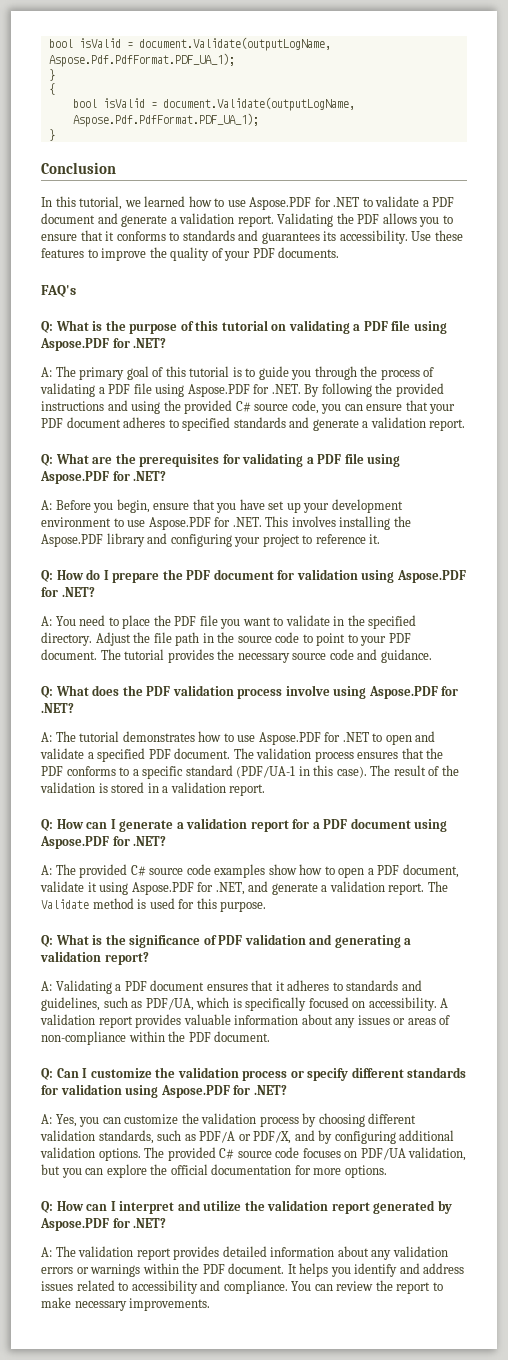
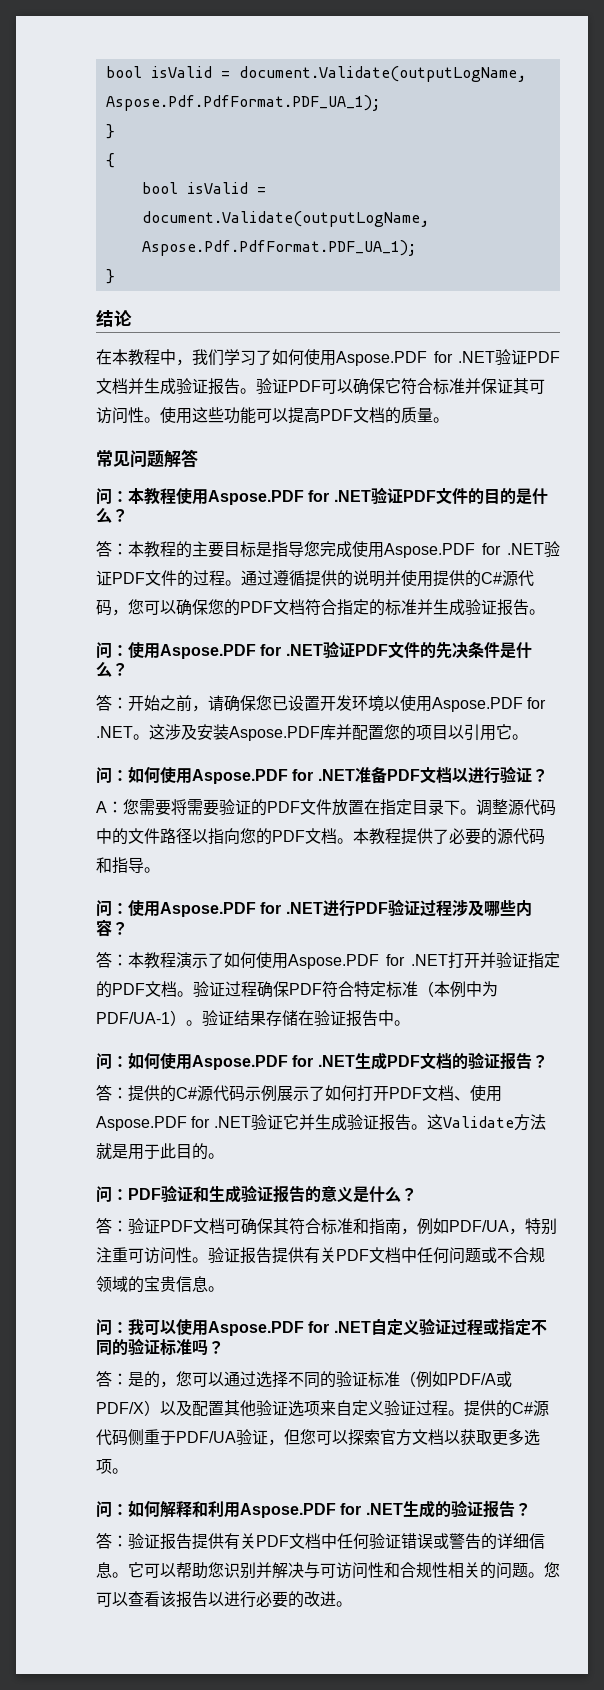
[41,162,116,174] [41,196,455,210] [41,213,453,227] [41,230,463,244] [41,247,340,261] [41,285,76,297] [41,320,447,334] [40,338,167,351] [41,366,435,380] [40,383,444,397] [41,400,456,414] [41,417,466,431] [41,453,401,467] [40,471,167,484] [41,499,403,513] [41,516,411,530] [41,533,381,547] [41,569,466,583] [41,587,95,597] [41,615,417,629] [41,632,411,646] [41,649,432,663] [41,685,459,699] [41,703,74,713] [41,731,436,745] [40,748,444,762] [41,765,459,779] [40,782,266,796] [41,818,448,832] [40,836,167,849] [41,864,459,878] [40,881,448,895] [41,898,267,912] [41,934,412,948] [40,951,149,965] [41,980,422,994] [41,997,449,1011] [40,1014,451,1028] [41,1031,271,1045] [41,1067,467,1081] [41,1084,287,1098] [41,1113,417,1127] [40,1130,455,1144] [40,1147,467,1161] [41,1164,387,1178] [41,1200,452,1214] [40,1218,167,1231] [41,1246,448,1260] [41,1263,465,1277] [41,1280,443,1294] [41,1297,211,1311] Conclusion // In this tutorial, we learned how to use Aspose.PDF for .NET to validate a PDF document and generate a validation report. Validating the PDF allows you to ensure that it conforms to standards and guarantees its accessibility. Use these features to improve the quality of your PDF documents. // FAQ's // Q: What is the purpose of this tutorial on validating a PDF file using Aspose.PDF for .NET? // A: The primary goal of this tutorial is to guide you through the process of validating a PDF file using Aspose.PDF for .NET. By following the provided instructions and using the provided C# source code, you can ensure that your PDF document adheres to specified standards and generate a validation report. // Q: What are the prerequisites for validating a PDF file using Aspose.PDF for .NET? // A: Before you begin, ensure that you have set up your development environment to use Aspose.PDF for .NET. This involves installing the Aspose.PDF library and configuring your project to reference it. // Q: How do I prepare the PDF document for validation using Aspose.PDF for .NET? // A: You need to place the PDF file you want to validate in the specified directory. Adjust the file path in the source code to point to your PDF document. The tutorial provides the necessary source code and guidance. // Q: What does the PDF validation process involve using Aspose.PDF for .NET? // A: The tutorial demonstrates how to use Aspose.PDF for .NET to open and validate a specified PDF document. The validation process ensures that the PDF conforms to a specific standard (PDF/UA-1 in this case). The result of the validation is stored in a validation report. // Q: How can I generate a validation report for a PDF document using Aspose.PDF for .NET? // A: The provided C# source code examples show how to open a PDF document, validate it using Aspose.PDF for .NET, and generate a validation report. The Validate method is used for this purpose. // Q: What is the significance of PDF validation and generating a validation report? // A: Validating a PDF document ensures that it adheres to standards and guidelines, such as PDF/UA, which is specifically focused on accessibility. A validation report provides valuable information about any issues or areas of non-compliance within the PDF document. // Q: Can I customize the validation process or specify different standards for validation using Aspose.PDF for .NET? // A: Yes, you can customize the validation process by choosing different validation standards, such as PDF/A or PDF/X, and by configuring additional validation options. The provided C# source code focuses on PDF/UA validation, but you can explore the official documentation for more options. // Q: How can I interpret and utilize the validation report generated by Aspose.PDF for .NET? // A: The validation report provides detailed information about any validation errors or warnings within the PDF document. It helps you identify and address issues related to accessibility and compliance. You can review the report to make necessary improvements. -> [96,309,132,327] [96,349,560,366] [96,378,545,395] [96,407,449,424] [96,449,198,468] [96,487,548,505] [96,508,128,523] [96,541,560,558] [96,570,534,587] [96,599,545,616] [96,641,532,659] [96,662,128,677] [96,695,547,712] [96,724,528,741] [96,766,548,784] [96,799,556,816] [96,828,545,845] [96,857,160,874] [96,899,532,917] [96,919,128,937] [96,952,560,969] [96,981,498,998] [96,1010,410,1027] [96,1052,548,1070] [96,1085,502,1102] [96,1114,546,1131] [96,1143,224,1160] [96,1185,417,1203] [96,1218,557,1235] [96,1247,545,1264] [96,1276,224,1293] [96,1318,547,1336] [96,1338,224,1356] [96,1371,512,1388] [96,1400,549,1417] [96,1429,540,1446] [96,1459,128,1474] [96,1500,531,1518] [96,1533,545,1550] [96,1562,560,1579] [96,1591,352,1608] 结论 // 在本教程中，我们学习了如何使用Aspose.PDF for .NET验证PDF文档并生成验证报告。验证PDF可以确保它符合标准并保证其可访问性。使用这些功能可以提高PDF文档的质量。 // 常见问题解答 // 问：本教程使用Aspose.PDF for .NET验证PDF文件的目的是什么？ // 答：本教程的主要目标是指导您完成使用Aspose.PDF for .NET验证PDF文件的过程。通过遵循提供的说明并使用提供的C#源代码，您可以确保您的PDF文档符合指定的标准并生成验证报告。 // 问：使用Aspose.PDF for .NET验证PDF文件的先决条件是什么？ // 答：开始之前，请确保您已设置开发环境以使用Aspose.PDF for .NET。这涉及安装Aspose.PDF库并配置您的项目以引用它。 // 问：如何使用Aspose.PDF for .NET准备PDF文档以进行验证？ // A：您需要将需要验证的PDF文件放置在指定目录下。调整源代码中的文件路径以指向您的PDF文档。本教程提供了必要的源代码和指导。 // 问：使用Aspose.PDF for .NET进行PDF验证过程涉及哪些内容？ // 答：本教程演示了如何使用Aspose.PDF for .NET打开并验证指定的PDF文档。验证过程确保PDF符合特定标准（本例中为PDF/UA-1）。验证结果存储在验证报告中。 // 问：如何使用Aspose.PDF for .NET生成PDF文档的验证报告？ // 答：提供的C#源代码示例展示了如何打开PDF文档、使用Aspose.PDF for .NET验证它并生成验证报告。这Validate方法就是用于此目的。 // 问：PDF验证和生成验证报告的意义是什么？ // 答：验证PDF文档可确保其符合标准和指南，例如PDF/UA，特别注重可访问性。验证报告提供有关PDF文档中任何问题或不合规领域的宝贵信息。 // 问：我可以使用Aspose.PDF for .NET自定义验证过程或指定不同的验证标准吗？ // 答：是的，您可以通过选择不同的验证标准（例如PDF/A或PDF/X）以及配置其他验证选项来自定义验证过程。提供的C#源代码侧重于PDF/UA验证，但您可以探索官方文档以获取更多选项。 // 问：如何解释和利用Aspose.PDF for .NET生成的验证报告？ // 答：验证报告提供有关PDF文档中任何验证错误或警告的详细信息。它可以帮助您识别并解决与可访问性和合规性相关的问题。您可以查看该报告以进行必要的改进。

